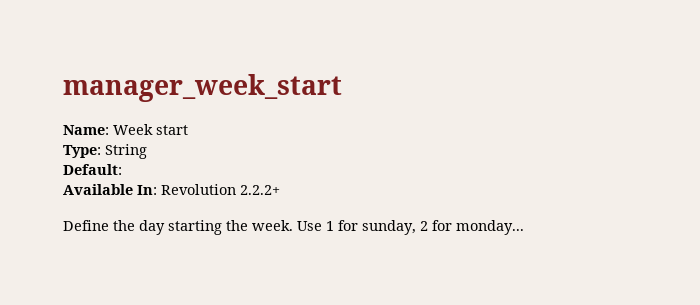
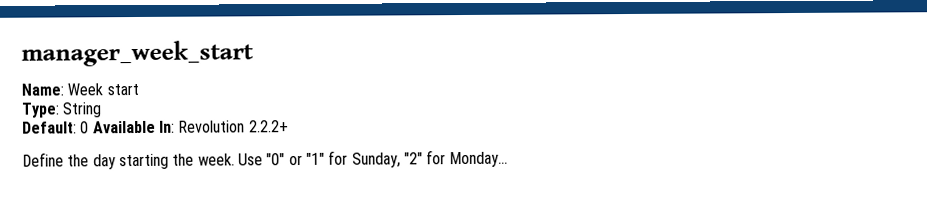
(122, 169) // -> [80,121,90,134] 0
[326,220,524,235] 1 for sunday, 2 for monday... -> [266,150,509,168] "0" or "1" for Sunday, "2" for Monday...

